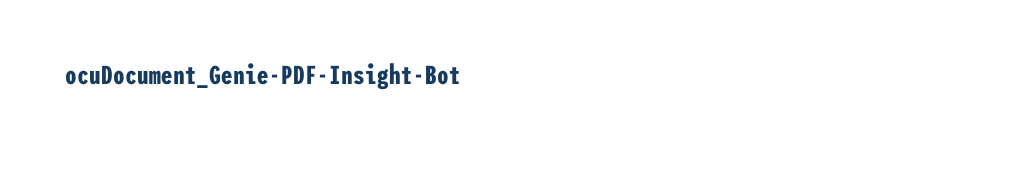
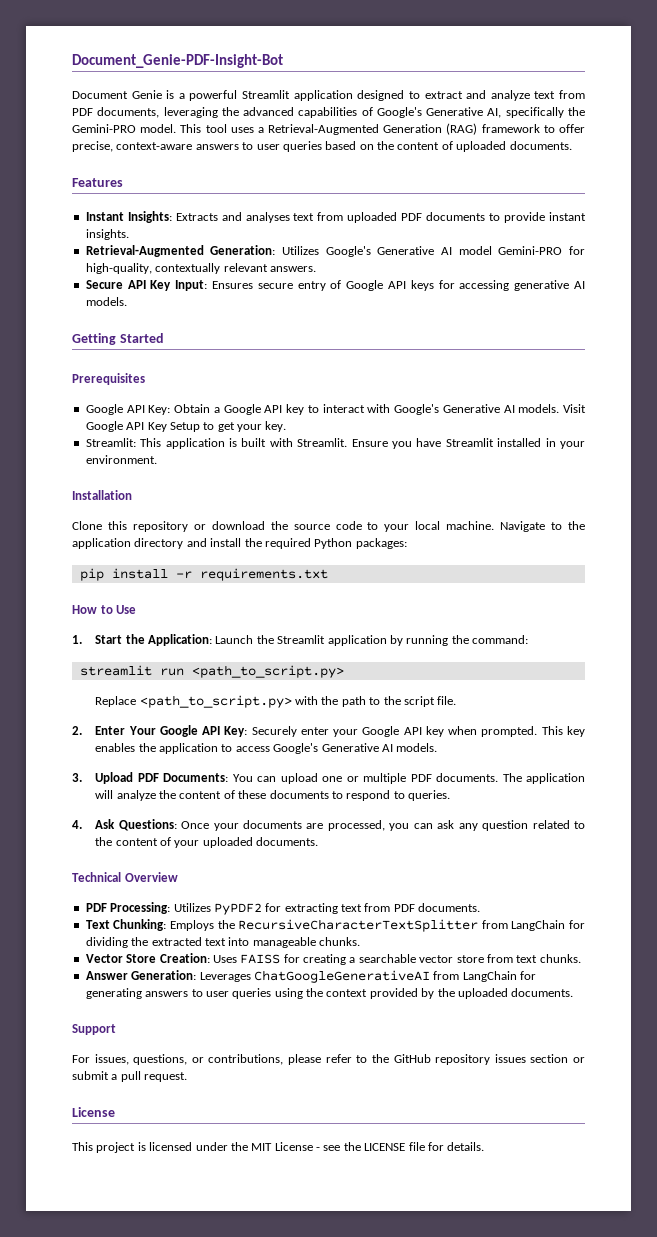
[65,63,461,90] ocuDocument_Genie-PDF-Insight-Bot -> [72,54,283,68] [72,90,586,101] [72,107,585,118] [72,123,585,135] [72,141,572,152] [72,178,123,187] [85,211,586,223] [85,229,129,240] [85,245,585,257] [85,263,316,274] [85,280,585,291] [85,297,127,306] [72,333,164,345] [72,373,145,385] [85,404,586,415] [85,421,287,432] [85,438,585,449] [85,455,157,464] [72,490,132,500] [72,521,586,532] [72,538,407,549] [79,568,328,581] [72,605,137,614] [72,634,529,646] [79,665,344,678] [95,695,457,708] [72,725,585,737] [95,743,438,754] [72,772,585,784] [95,790,451,801] [72,819,585,831] [95,837,319,848] [72,872,178,882] [85,902,481,915] [85,919,585,932] [85,937,360,948] [85,953,581,965] [85,970,536,983] [85,988,574,999] [72,1024,116,1035] [72,1054,586,1065] [72,1071,188,1082] [72,1107,115,1117] [72,1142,485,1153] Document_Genie-PDF-Insight-Bot // Document Genie is a powerful Streamlit application designed to extract and analyze text from PDF documents, leveraging the advanced capabilities of Google's Generative AI, specifically the Gemini-PRO model. This tool uses a Retrieval-Augmented Generation (RAG) framework to offer precise, context-aware answers to user queries based on the content of uploaded documents. // Features // Instant Insights: Extracts and analyses text from uploaded PDF documents to provide instant insights. // Retrieval-Augmented Generation: Utilizes Google's Generative AI model Gemini-PRO for high-quality, contextually relevant answers. // Secure API Key Input: Ensures secure entry of Google API keys for accessing generative AI models. // Getting Started // Prerequisites // Google API Key: Obtain a Google API key to interact with Google's Generative AI models. Visit Google API Key Setup to get your key. // Streamlit: This application is built with Streamlit. Ensure you have Streamlit installed in your environment. // Installation // Clone this repository or download the source code to your local machine. Navigate to the application directory and install the required Python packages: // pip install -r requirements.txt // How to Use // 1. Start the Application: Launch the Streamlit application by running the command: // streamlit run <path_to_script.py> // Replace <path_to_script.py> with the path to the script file. // 2. Enter Your Google API Key: Securely enter your Google API key when prompted. This key enables the application to access Google's Generative AI models. // 3. Upload PDF Documents: You can upload one or multiple PDF documents. The application will analyze the content of these documents to respond to queries. // 4. Ask Questions: Once your documents are processed, you can ask any question related to the content of your uploaded documents. // Technical Overview // PDF Processing: Utilizes PyPDF2 for extracting text from PDF documents. // Text Chunking: Employs the RecursiveCharacterTextSplitter from LangChain for dividing the extracted text into manageable chunks. // Vector Store Creation: Uses FAISS for creating a searchable vector store from text chunks. // Answer Generation: Leverages ChatGoogleGenerativeAI from LangChain for generating answers to user queries using the context provided by the uploaded documents. // Support // For issues, questions, or contributions, please refer to the GitHub repository issues section or submit a pull request. // License // This project is licensed under the MIT License - see the LICENSE file for details.

